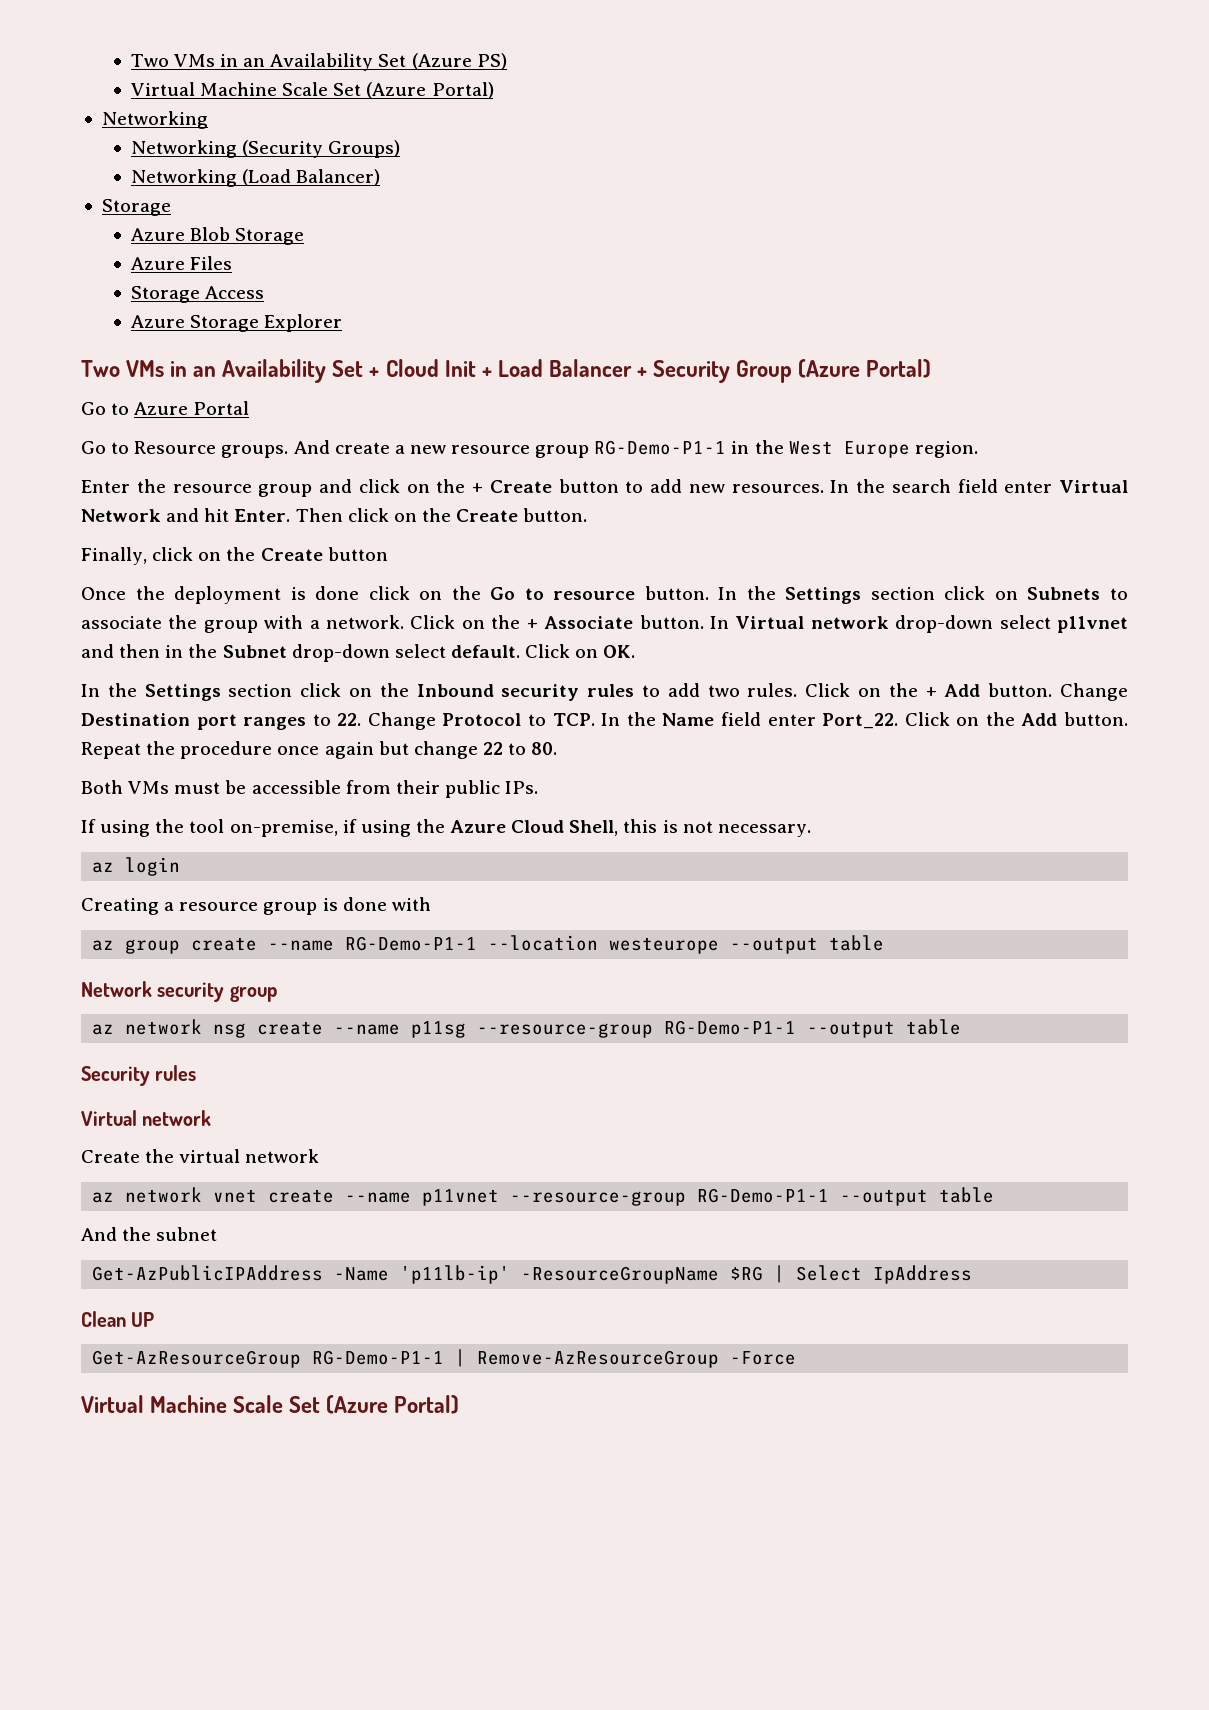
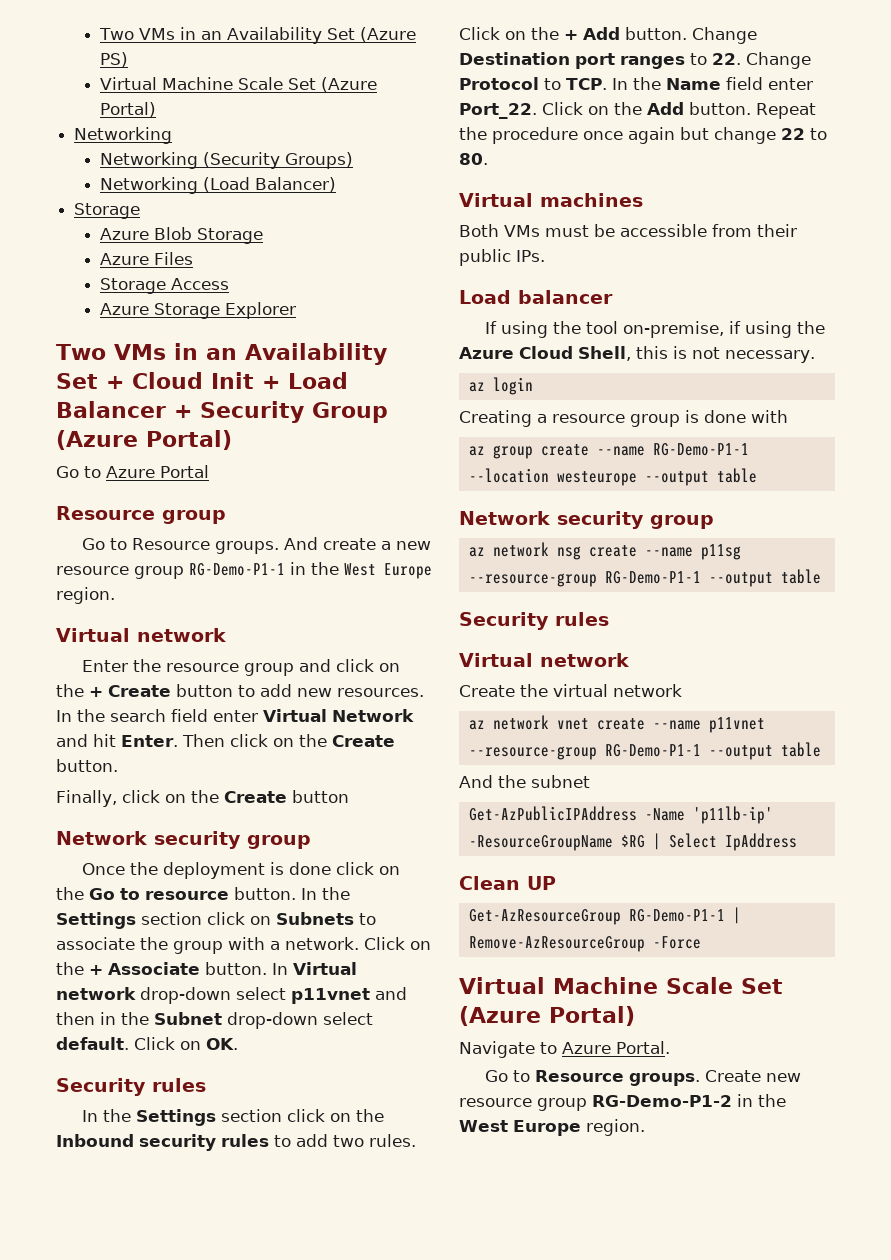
(250, 408) none -> [56,506,226,524] // Resource group
(978, 449) none -> [56,628,226,642] // Virtual network
(388, 554) none -> [56,831,311,849] // Network security group
(636, 651) none -> [56,1078,206,1096] // Security rules
(558, 748) none -> [459,193,643,207] // Virtual machines
(539, 787) none -> [459,290,613,304] // Load balancer
(460, 1404) none -> [459,1041,670,1058] [485,1070,802,1086] [459,1094,786,1111] [459,1119,645,1136] // Navigate to Azure Portal. // Go to Resource groups. Create new resource group RG-Demo-P1-2 in the West Europe region.

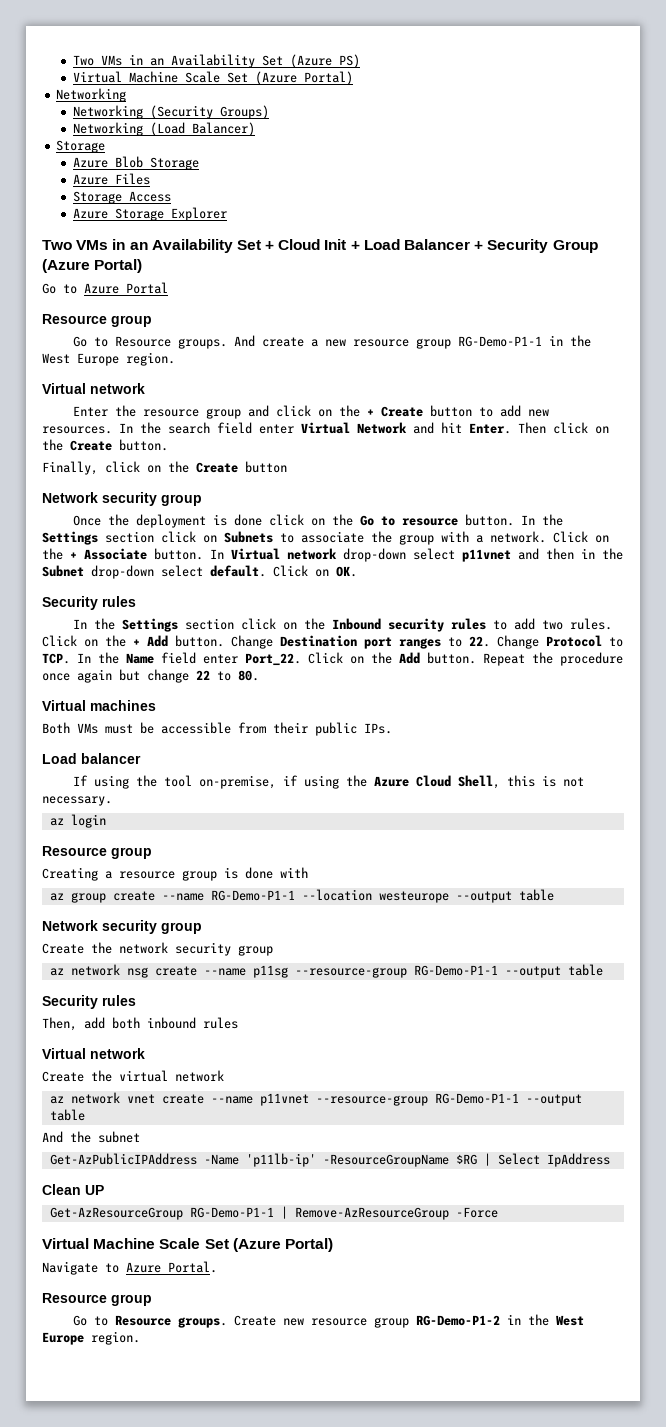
(533, 386) none -> [42,846,152,859] // Resource group
(714, 522) none -> [42,942,273,956] // Create the network security group
(609, 619) none -> [42,1017,238,1031] // Then, add both inbound rules
(670, 1047) none -> [42,1293,152,1306] // Resource group

